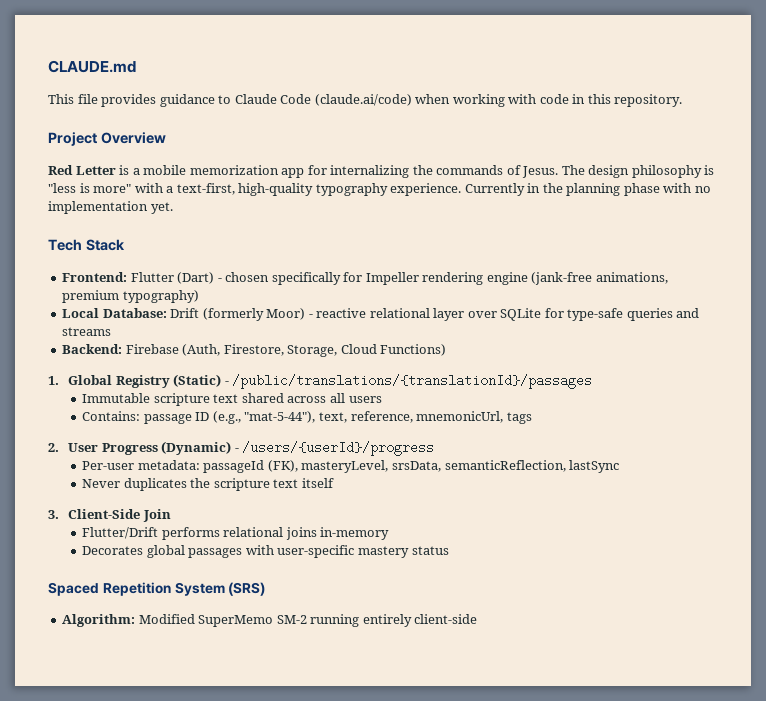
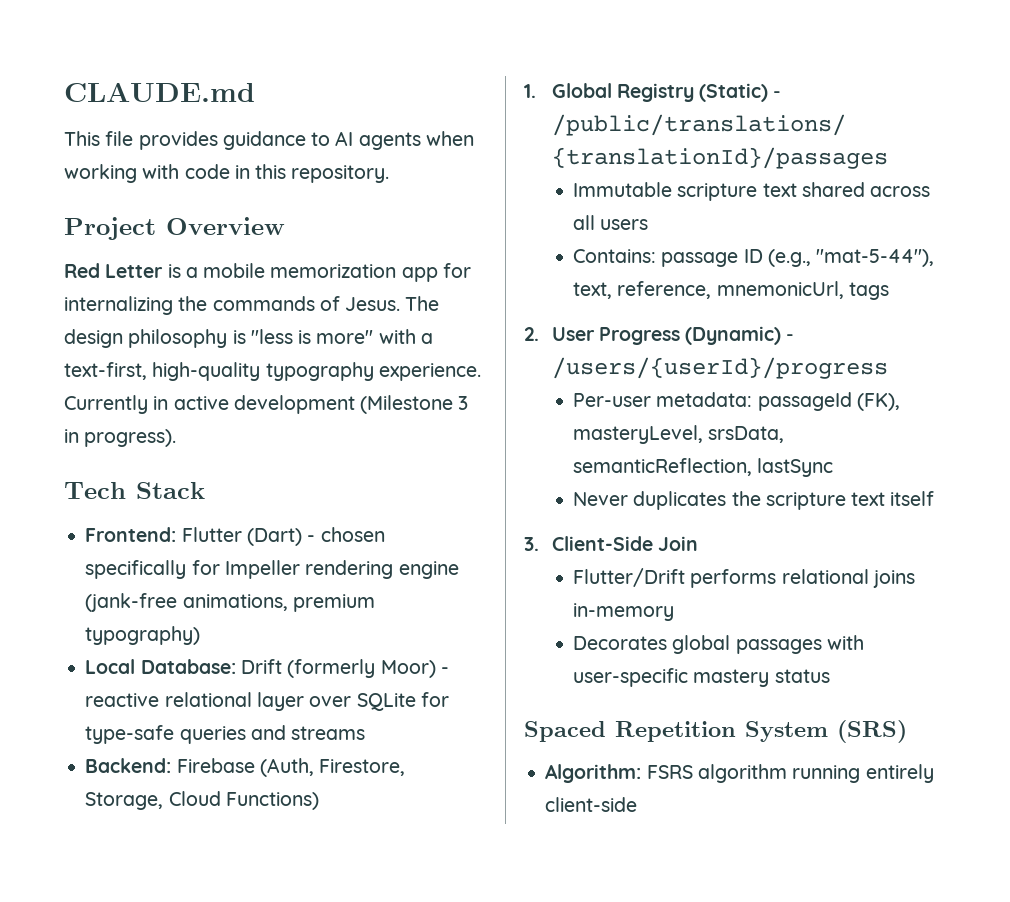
[234,94,412,106] Claude Code (claude.ai/code) -> [335,131,421,150] AI agents
[542,183,711,196] [48,201,173,214] the planning phase with no implementation yet. -> [173,395,469,414] [64,429,177,447] active development (Milestone 3 in progress).
[138,614,307,627] Modified SuperMemo SM-2 -> [646,764,787,783] FSRS algorithm

